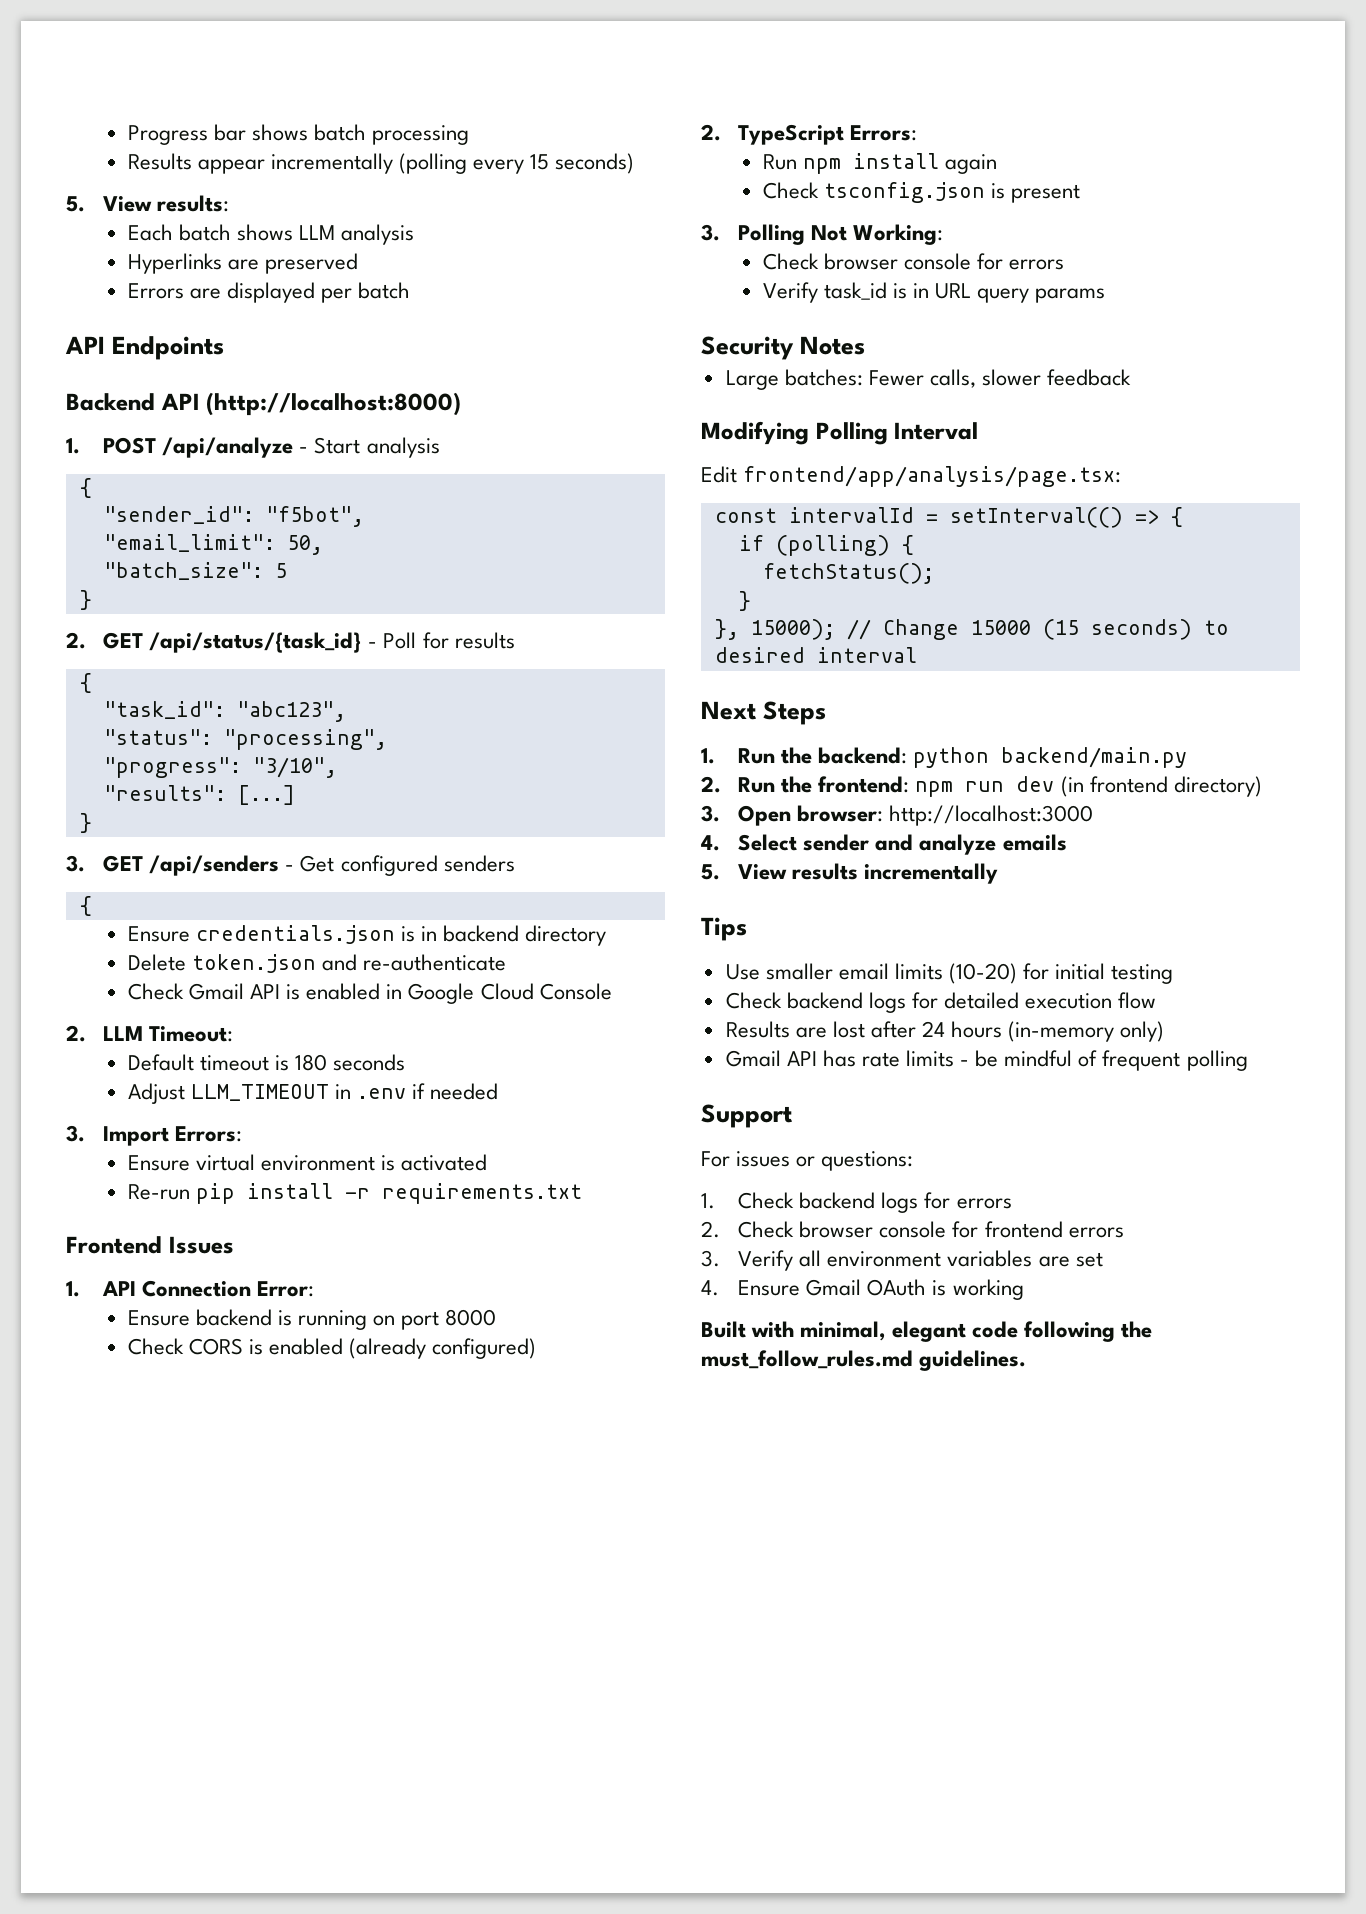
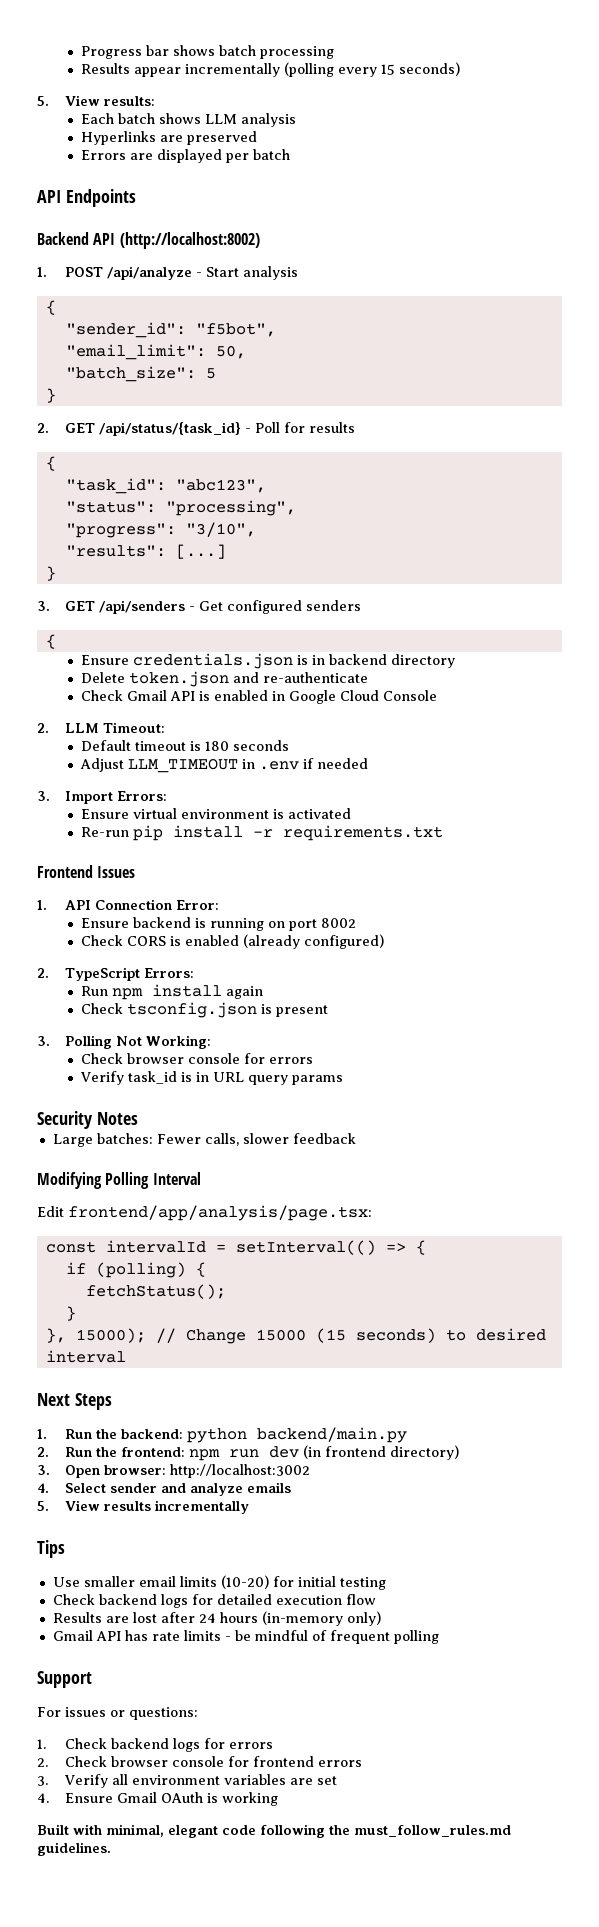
[206,392,462,416] (http://localhost:8000) -> [119,232,260,249] (http://localhost:8002)
[445,1309,497,1326] 8000 -> [320,918,356,928] 8002
[889,805,1094,826] http://localhost:3000 -> [169,1464,310,1478] http://localhost:3002

